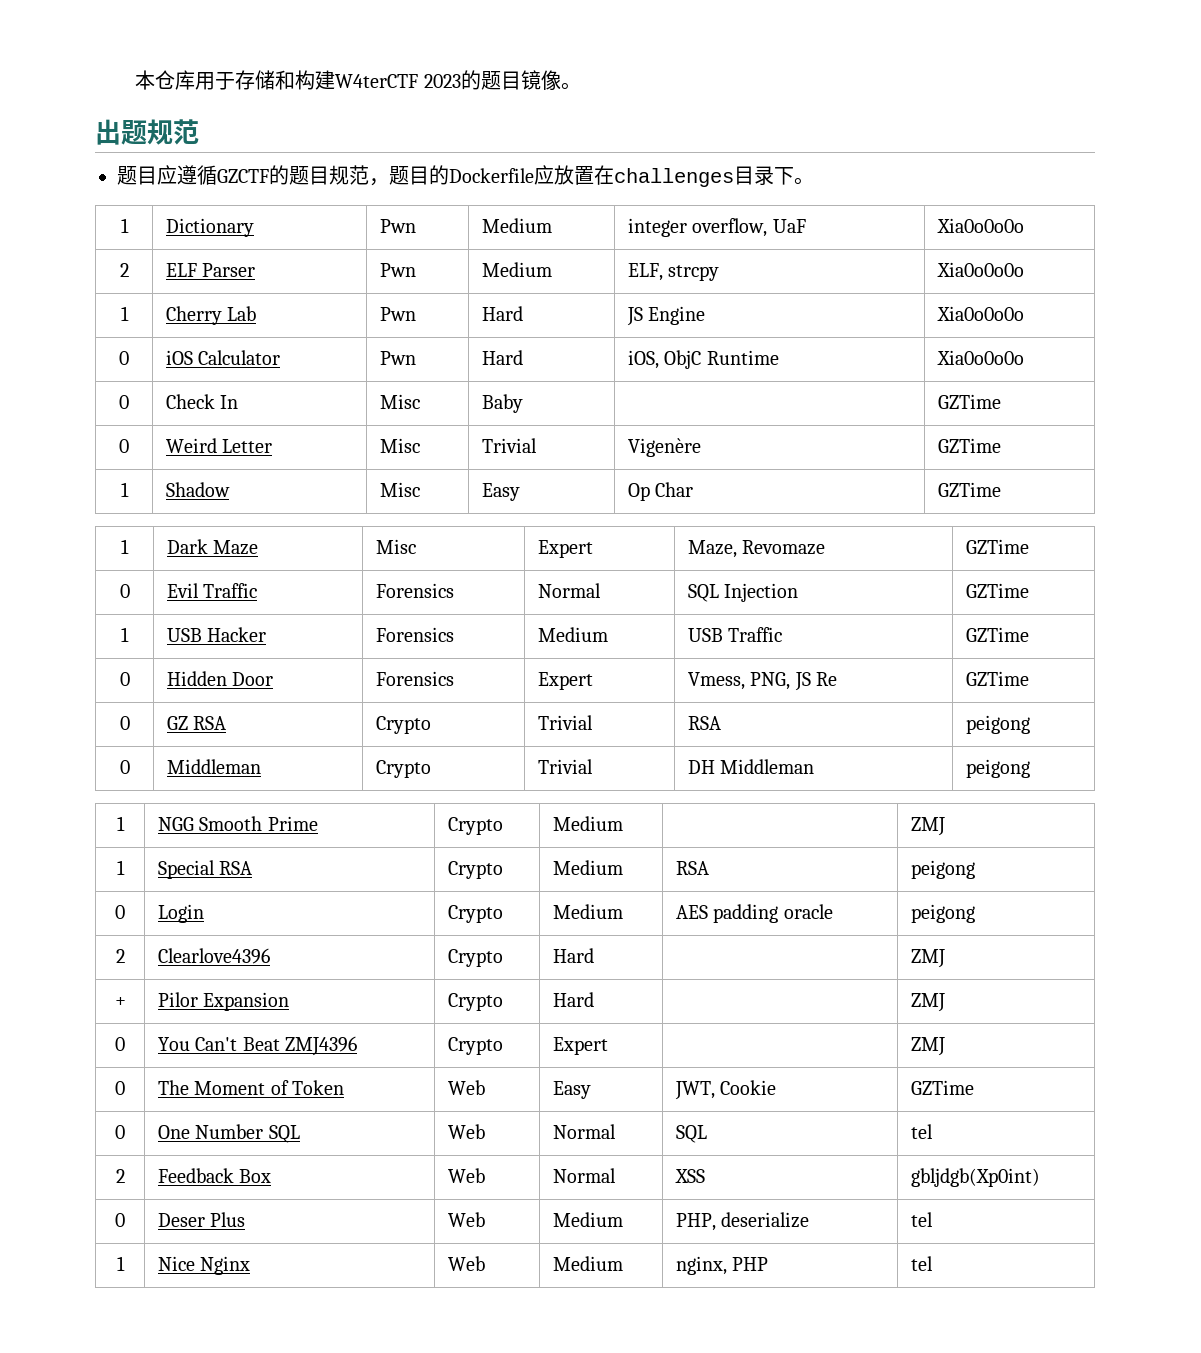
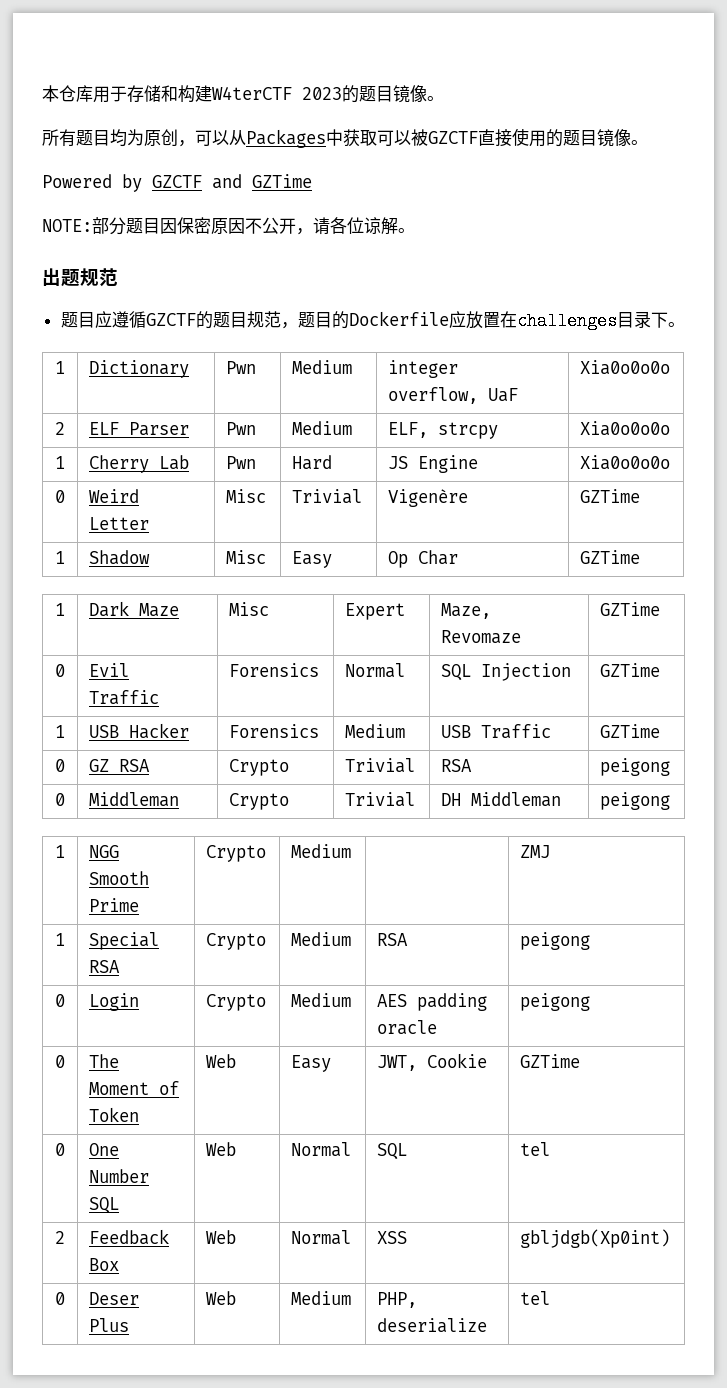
(581, 86) none -> [42,128,648,148] [42,174,312,192] [42,217,415,235] // 所有题目均为原创，可以从Packages中获取可以被GZCTF直接使用的题目镜像。 // Powered by GZCTF and GZTime // NOTE:部分题目因保密原因不公开，请各位谅解。
[119,351,129,365] [165,350,281,365] [379,351,416,365] [481,350,523,365] [627,350,779,369] [936,350,1024,365] [119,395,129,409] [165,394,239,409] [379,394,420,409] [481,394,523,413] [937,394,1001,409] // 0 | iOS Calculator | Pwn | Hard | iOS, ObjC Runtime | Xia0o0o0o // 0 | Check In | Misc | Baby | | GZTime -> (671, 462) none
[119,672,130,686] [166,671,274,686] [375,671,454,686] [537,672,593,690] [687,672,838,691] [965,671,1029,686] // 0 | Hidden Door | Forensics | Expert | Vmess, PNG, JS Re | GZTime -> (661, 731) none
[115,949,125,963] [157,948,270,964] [447,949,503,967] [552,948,594,963] [910,949,945,968] [114,997,126,1007] [157,992,290,1011] [447,993,503,1011] [552,992,594,1007] [910,993,945,1012] [115,1037,125,1051] [157,1036,358,1056] [447,1037,503,1055] [552,1037,608,1055] [910,1037,945,1056] // 2 | Clearlove4396 | Crypto | Hard | | ZMJ // + | Pilor Expansion | Crypto | Hard | | ZMJ // 0 | You Can't Beat ZMJ4396 | Crypto | Expert | | ZMJ -> (591, 1002) none
[116,1256,125,1271] [157,1256,251,1275] [447,1256,485,1271] [552,1256,623,1271] [675,1256,769,1275] [910,1256,933,1271] // 1 | Nice Nginx | Web | Medium | nginx, PHP | tel -> (551, 1298) none

